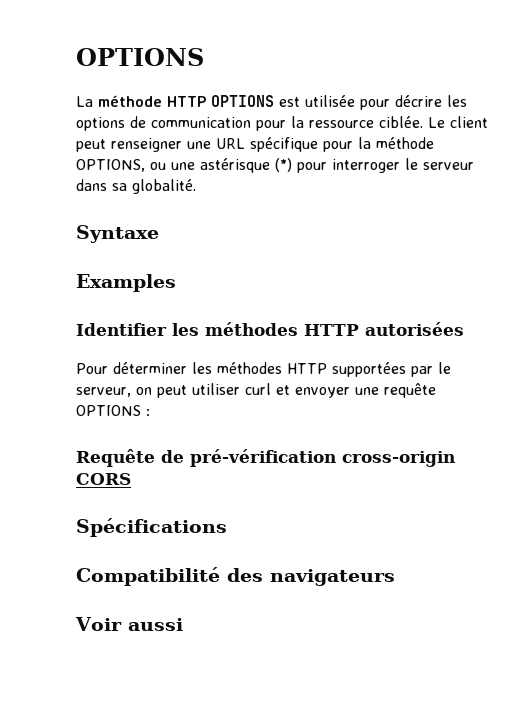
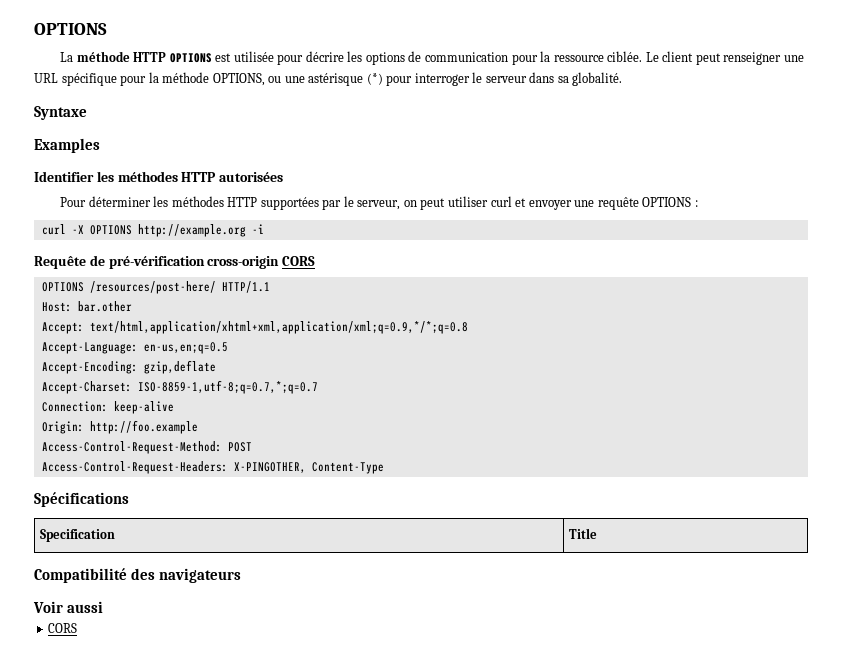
(150, 412) none -> [41,224,264,237] // curl -X OPTIONS http://example.org -i
(131, 479) none -> [41,281,270,294] [41,301,132,312] [41,321,468,334] [41,342,228,354] [41,360,216,374] [41,380,318,394] [41,401,174,414] [41,420,198,434] [41,441,252,454] [41,461,384,474] // OPTIONS /resources/post-here/ HTTP/1.1 // Host: bar.other // Accept: text/html,application/xhtml+xml,application/xml;q=0.9,*/*;q=0.8 // Accept-Language: en-us,en;q=0.5 // Accept-Encoding: gzip,deflate // Accept-Charset: ISO-8859-1,utf-8;q=0.7,*;q=0.7 // Connection: keep-alive // Origin: http://foo.example // Access-Control-Request-Method: POST // Access-Control-Request-Headers: X-PINGOTHER, Content-Type
(227, 527) none -> [39,529,115,542] [568,528,597,539] // Specification | Title
(183, 624) none -> [48,623,78,633] // CORS

